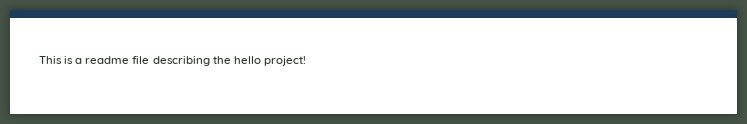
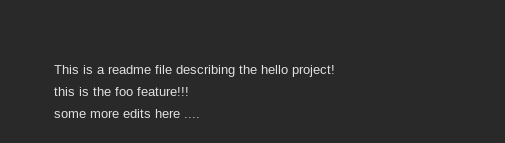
(306, 61) none -> [54,87,189,96] [54,109,200,118] // this is the foo feature!!! // some more edits here ....

